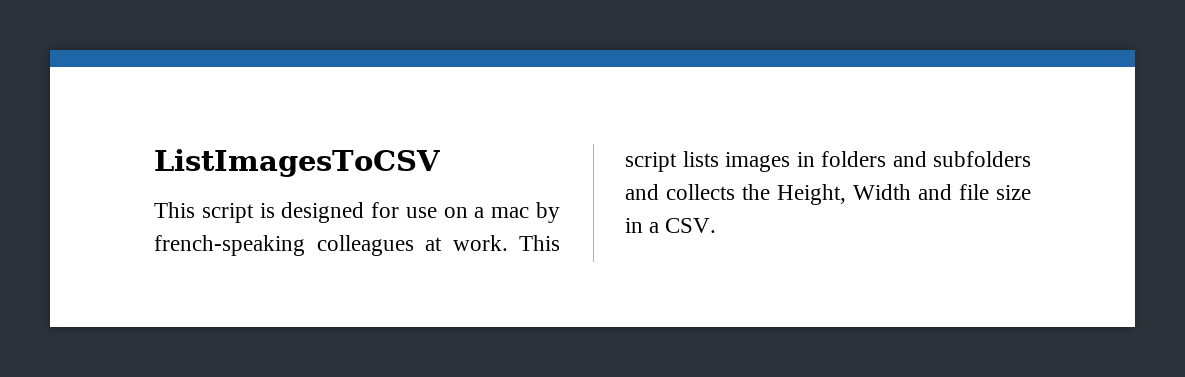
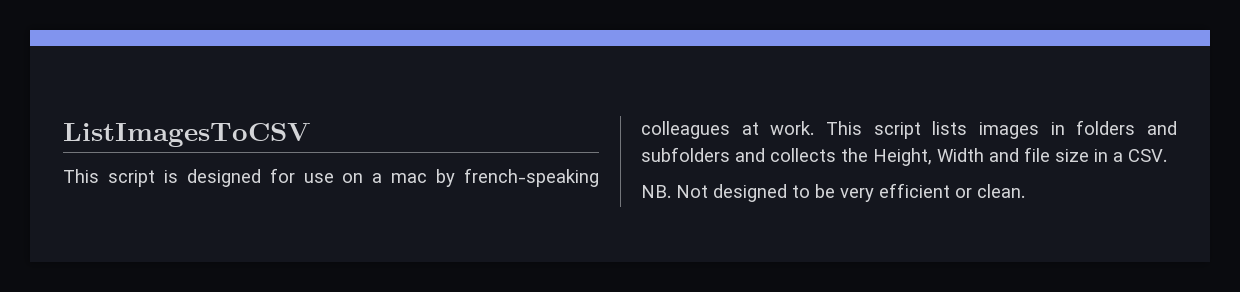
(717, 225) none -> [641,183,1025,202] // NB. Not designed to be very efficient or clean.

